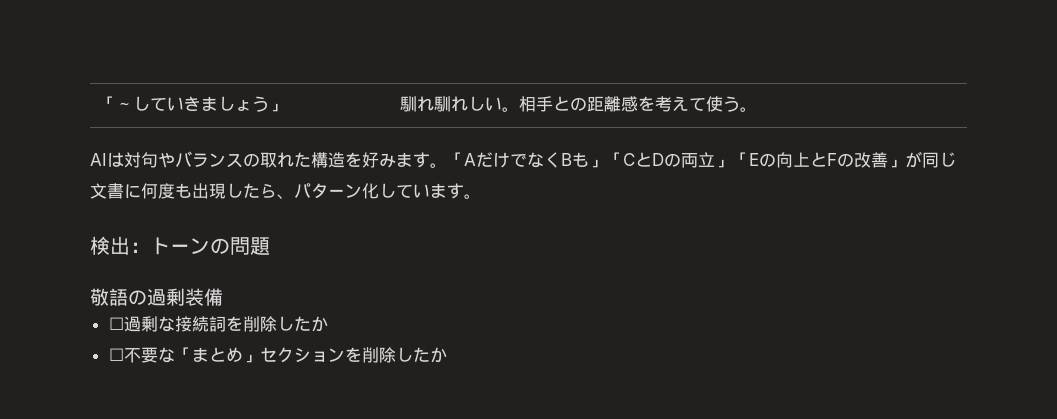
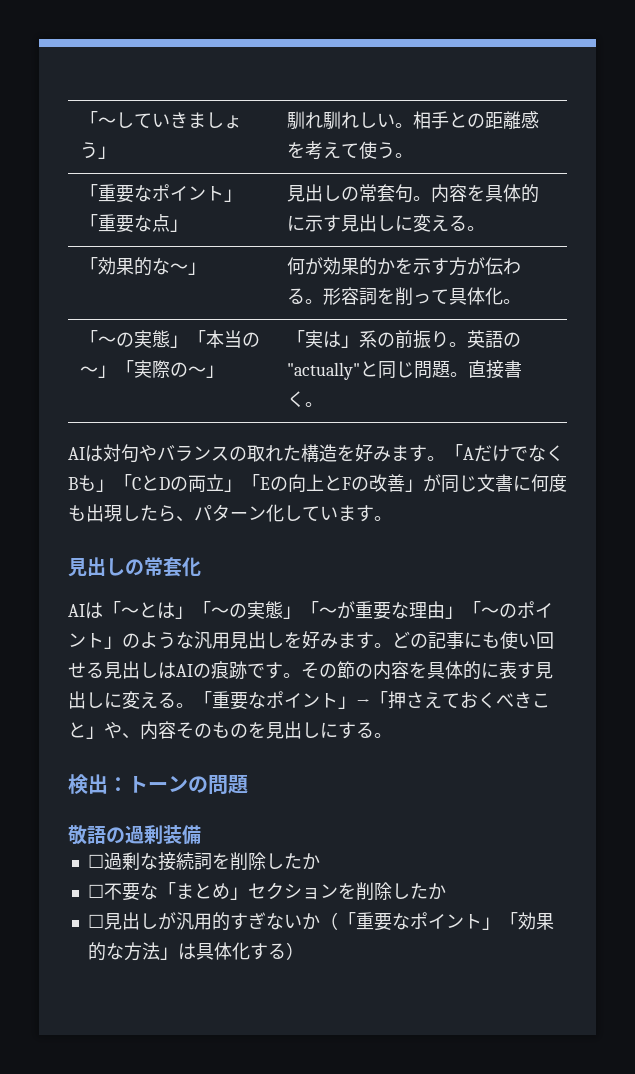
(758, 109) none -> [79,184,242,203] [79,214,188,233] [286,184,539,203] [286,214,485,232] [79,257,206,276] [286,257,521,276] [286,287,521,305] [79,330,260,348] [79,360,224,379] [286,330,521,349] [286,360,522,380] [286,391,323,407] // 「重要なポイント」「重要な点」 | 見出しの常套句。内容を具体的に示す見出しに変える。 // 「効果的な～」 | 何が効果的かを示す方が伝わる。形容詞を削って具体化。 // 「～の実態」「本当の～」「実際の～」 | 「実は」系の前振り。英語の"actually"と同じ問題。直接書く。
(481, 196) none -> [68,557,201,577] [68,601,553,620] [68,631,554,649] [68,661,553,680] [68,691,550,710] [68,721,392,740] // 見出しの常套化 // AIは「～とは」「～の実態」「～が重要な理由」「～のポイント」のような汎用見出しを好みます。どの記事にも使い回せる見出しはAIの痕跡です。その節の内容を具体的に表す見出しに変える。「重要なポイント」→「押さえておくべきこと」や、内容そのものを見出しにする。
(447, 355) none -> [87,912,554,931] [87,942,304,961] // ☐見出しが汎用的すぎないか（「重要なポイント」「効果的な方法」は具体化する）

